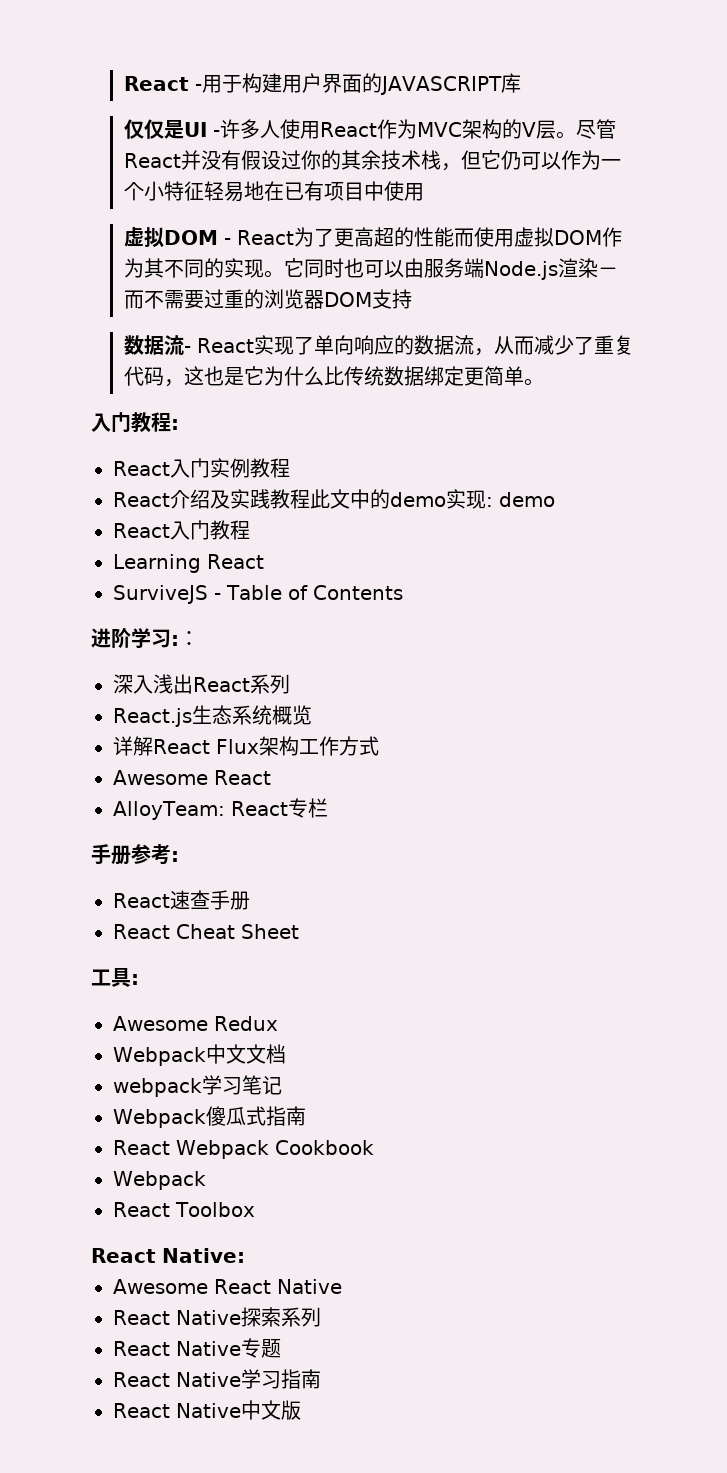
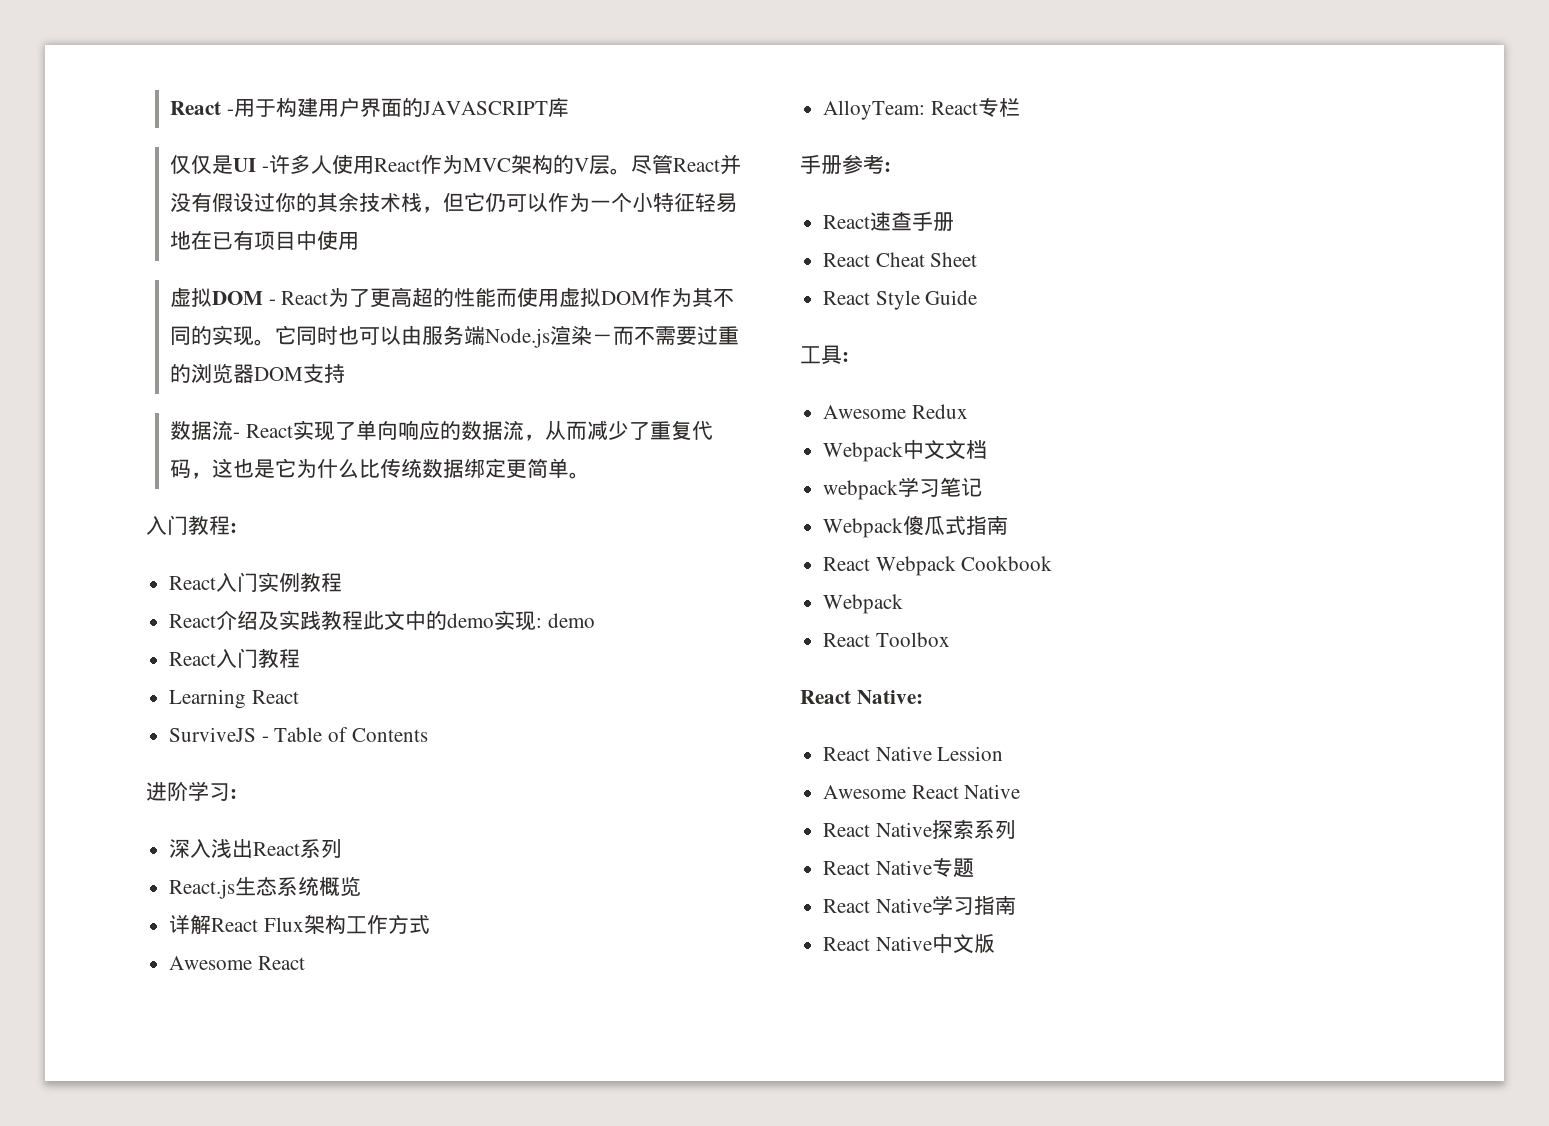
[179,631,199,646] ： -> (237, 794) none
(299, 931) none -> [823,290,978,310] // React Style Guide
(245, 1255) none -> [823,746,1004,761] // React Native Lession

